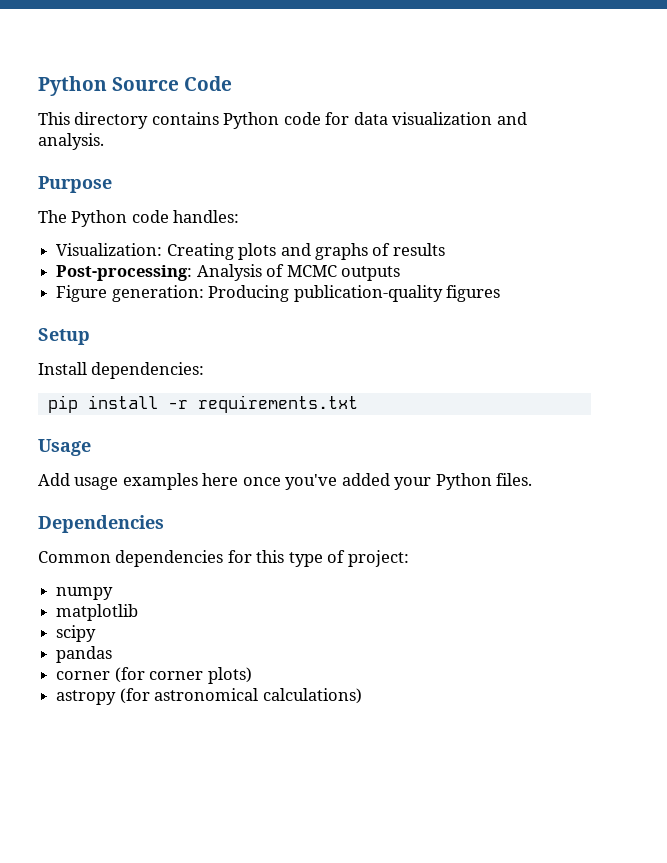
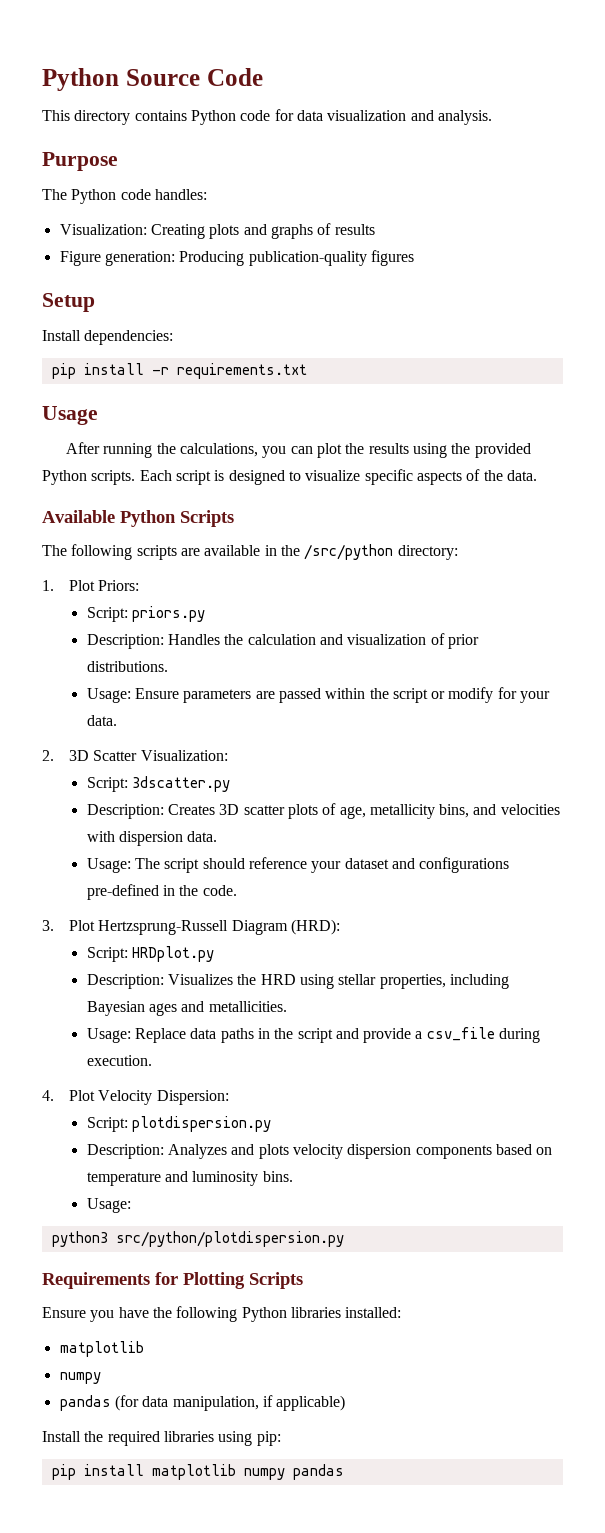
[56,264,400,281] // Post-processing: Analysis of MCMC outputs -> (375, 229) none
[38,473,533,490] [38,515,164,533] [38,550,409,567] [56,587,114,600] [56,604,139,621] [56,625,97,642] [56,646,113,663] [56,667,252,684] [56,688,362,705] Add usage examples here once you've added your Python files. // Dependencies // Common dependencies for this type of project: // numpy // matplotlib // scipy // pandas // corner (for corner plots) // astropy (for astronomical calculations) -> [66,442,531,458] [42,469,537,485] [42,510,234,527] [42,544,458,560] [42,580,140,591] [86,606,205,622] [86,633,479,649] [86,661,168,672] [86,687,551,703] [86,715,117,726] [42,750,228,761] [86,776,230,792] [86,803,560,819] [86,831,218,846] [86,857,510,873] [86,884,237,900] [42,919,340,935] [86,946,214,962] [86,974,509,989] [86,1001,287,1016] [86,1027,541,1043] [86,1055,152,1066] [42,1090,229,1105] [86,1116,271,1132] [86,1144,553,1159] [86,1171,293,1186] [86,1198,131,1213] [51,1231,344,1247] [42,1272,303,1289] [42,1306,402,1322] [59,1341,144,1357] [59,1372,101,1384] [59,1395,346,1411] [42,1431,281,1446] [51,1464,344,1480] After running the calculations, you can plot the results using the provided Python scripts. Each script is designed to visualize specific aspects of the data. // Available Python Scripts // The following scripts are available in the /src/python directory: // 1. Plot Priors: // Script: priors.py // Description: Handles the calculation and visualization of prior distributions. // Usage: Ensure parameters are passed within the script or modify for your data. // 2. 3D Scatter Visualization: // Script: 3dscatter.py // Description: Creates 3D scatter plots of age, metallicity bins, and velocities with dispersion data. // Usage: The script should reference your dataset and configurations pre-defined in the code. // 3. Plot Hertzsprung-Russell Diagram (HRD): // Script: HRDplot.py // Description: Visualizes the HRD using stellar properties, including Bayesian ages and metallicities. // Usage: Replace data paths in the script and provide a csv_file during execution. // 4. Plot Velocity Dispersion: // Script: plotdispersion.py // Description: Analyzes and plots velocity dispersion components based on temperature and luminosity bins. // Usage: // python3 src/python/plotdispersion.py // Requirements for Plotting Scripts // Ensure you have the following Python libraries installed: // matplotlib // numpy // pandas (for data manipulation, if applicable) // Install the required libraries using pip: // pip install matplotlib numpy pandas

